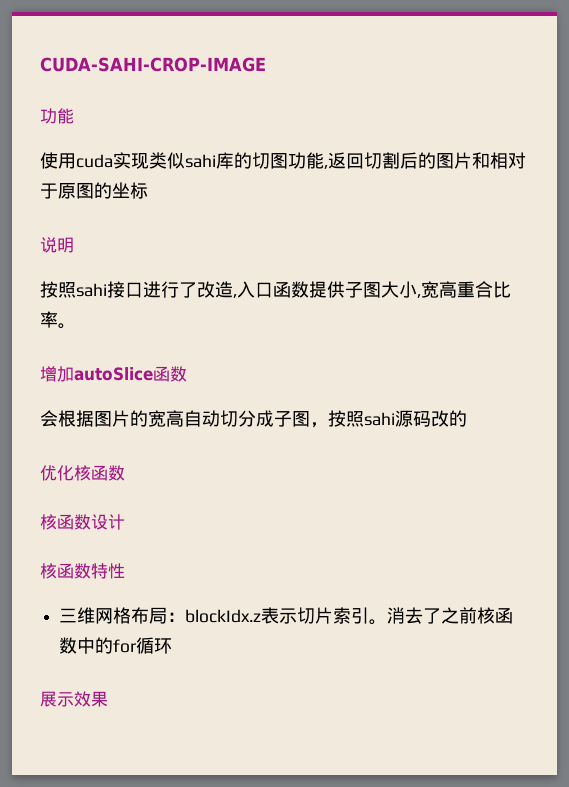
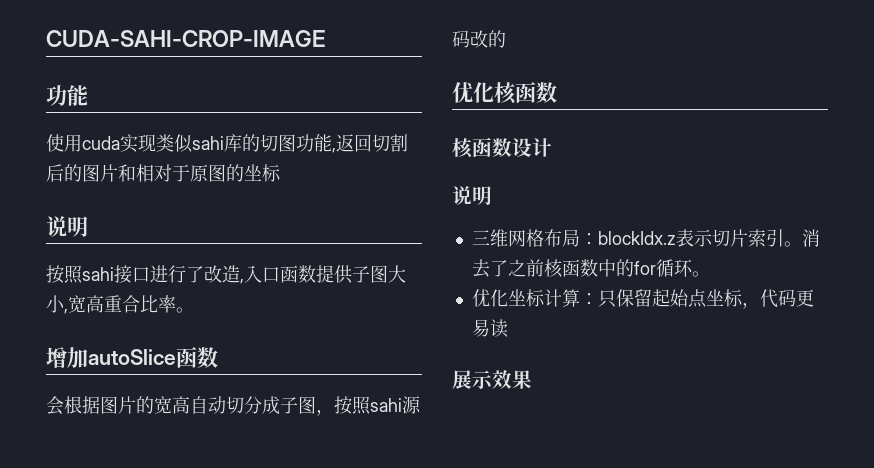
[40,563,125,579] 核函数特性 -> [452,186,492,205] 说明
(173, 646) none -> [691,271,710,277] [471,289,814,309] [471,319,508,338] 。 // 优化坐标计算：只保留起始点坐标，代码更易读

